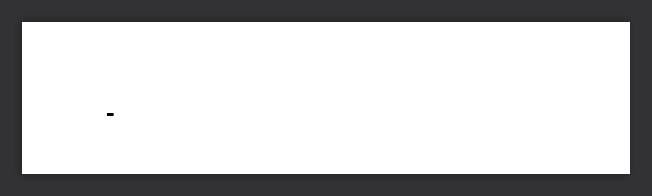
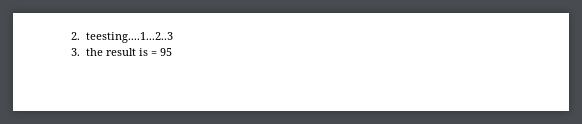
[106,113,115,121] - -> [71,32,174,43] [71,48,173,56] 2. tеesting....1...2..3 // 3. the result is = 95

